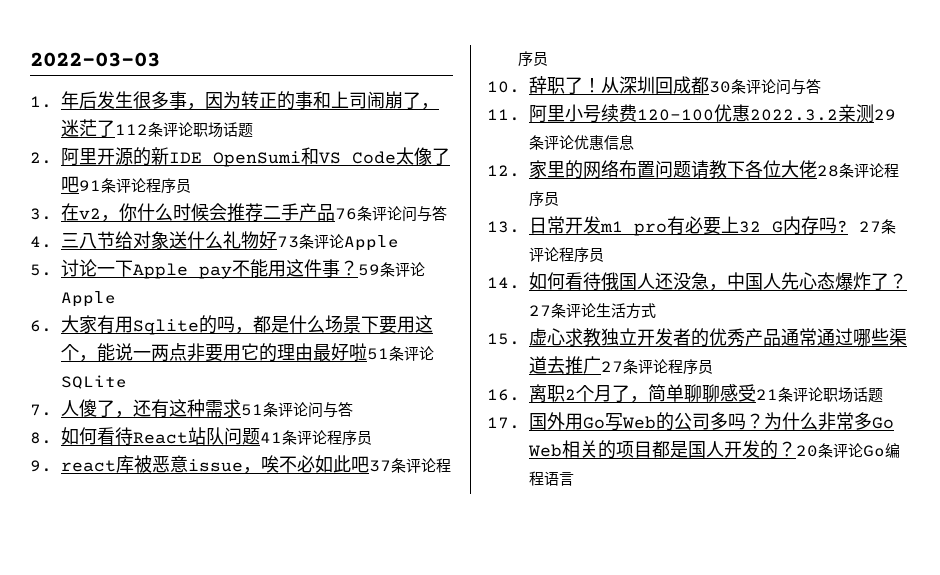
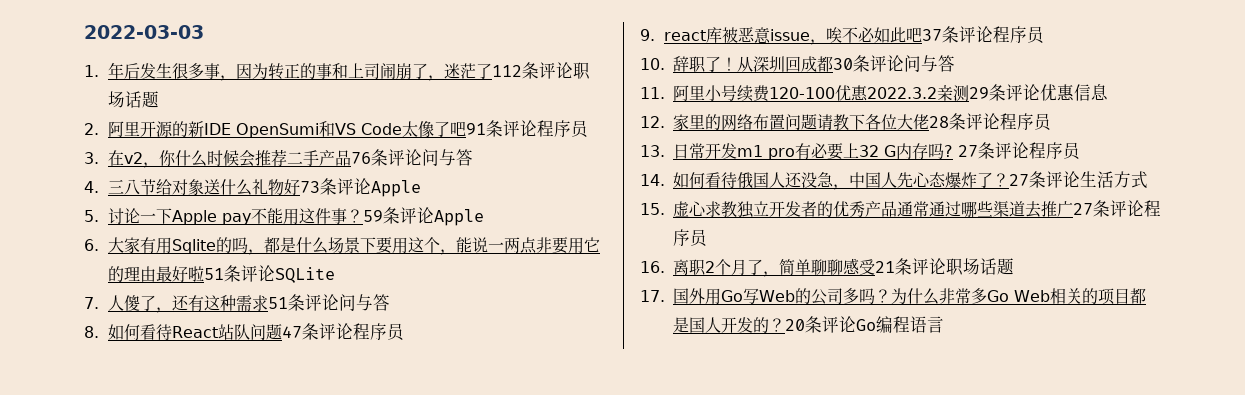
[260,432,282,443] 41 -> [282,326,303,338] 47

